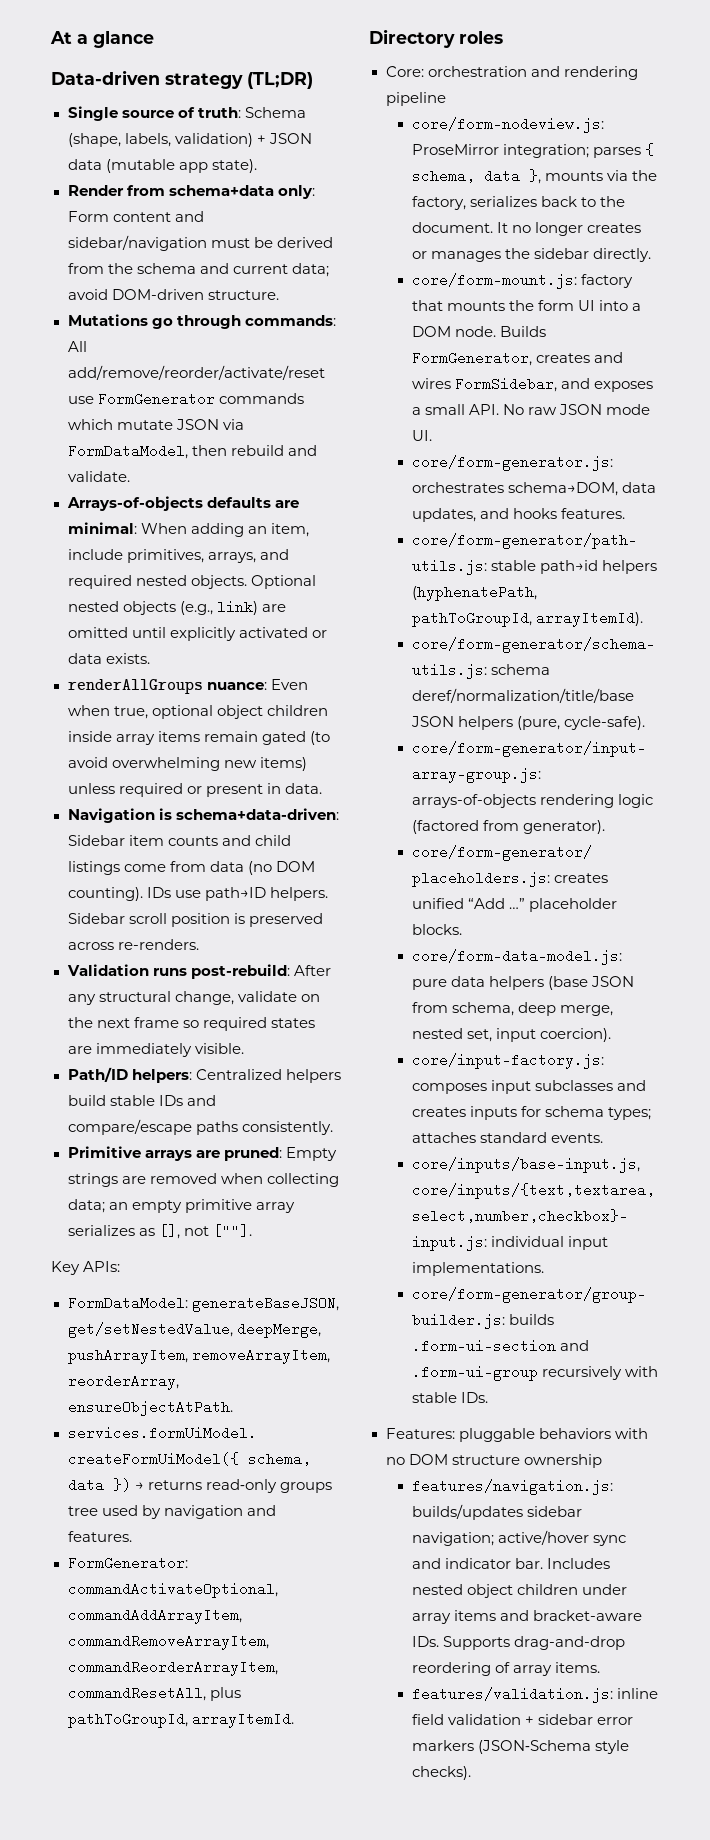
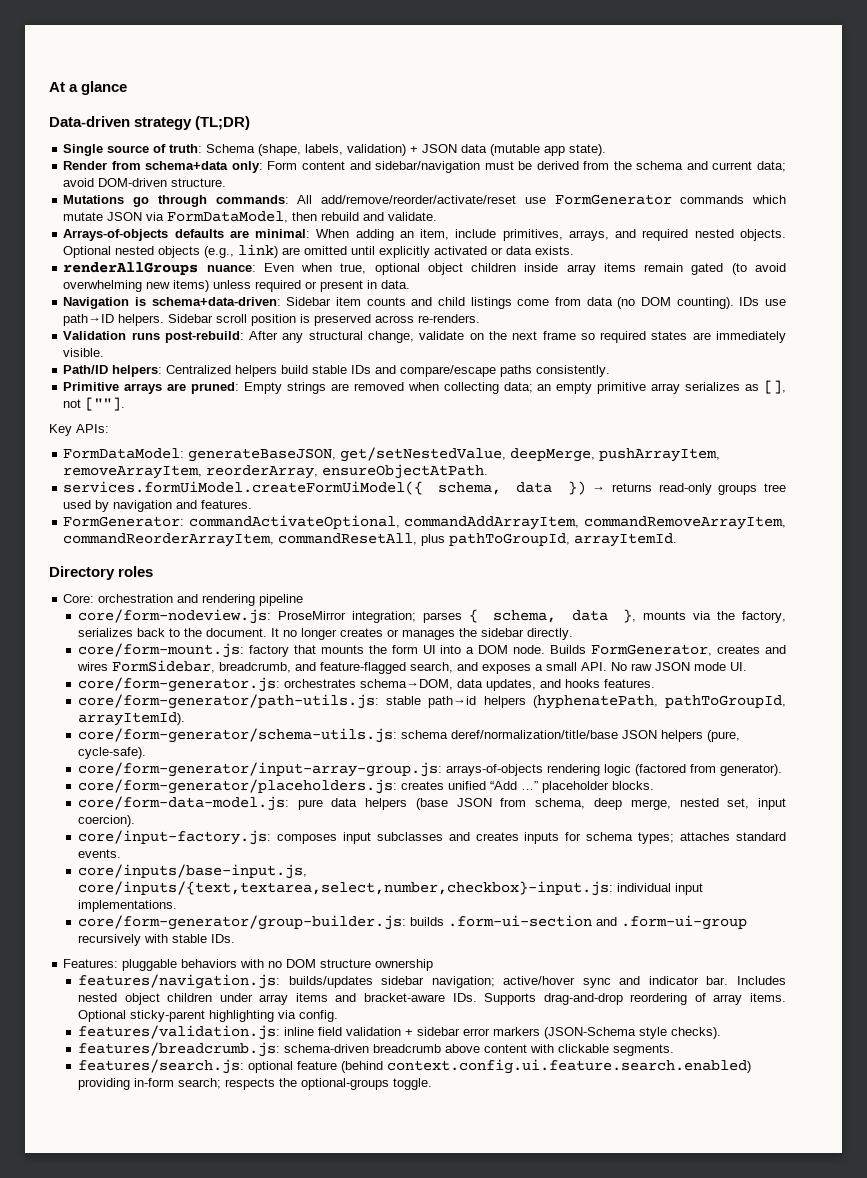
(558, 384) none -> [218,662,453,674] breadcrumb, and feature‑flagged search,
(601, 1667) none -> [77,1010,338,1022] Optional sticky-parent highlighting via config.
(471, 1773) none -> [77,1042,674,1057] [77,1059,751,1074] [77,1078,432,1090] // features/breadcrumb.js: schema‑driven breadcrumb above content with clickable segments. // features/search.js: optional feature (behind context.config.ui.feature.search.enabled) providing in‑form search; respects the optional‑groups toggle.

